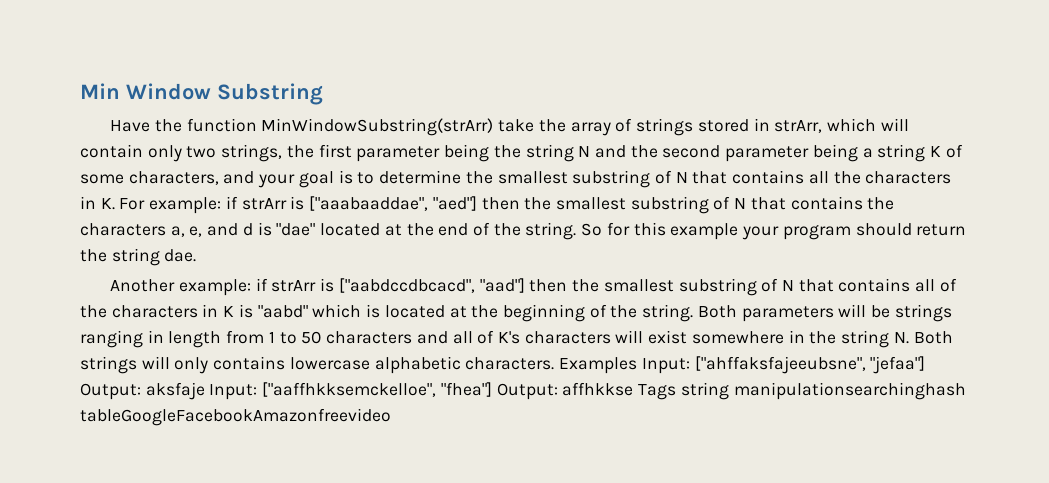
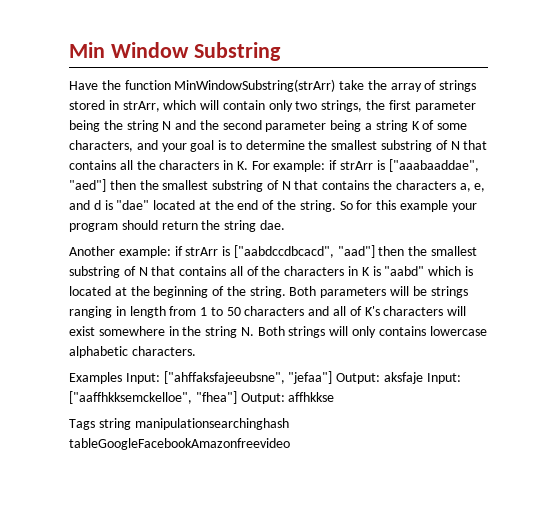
(555, 363) none -> (196, 351) //
(634, 389) none -> (335, 397) //

